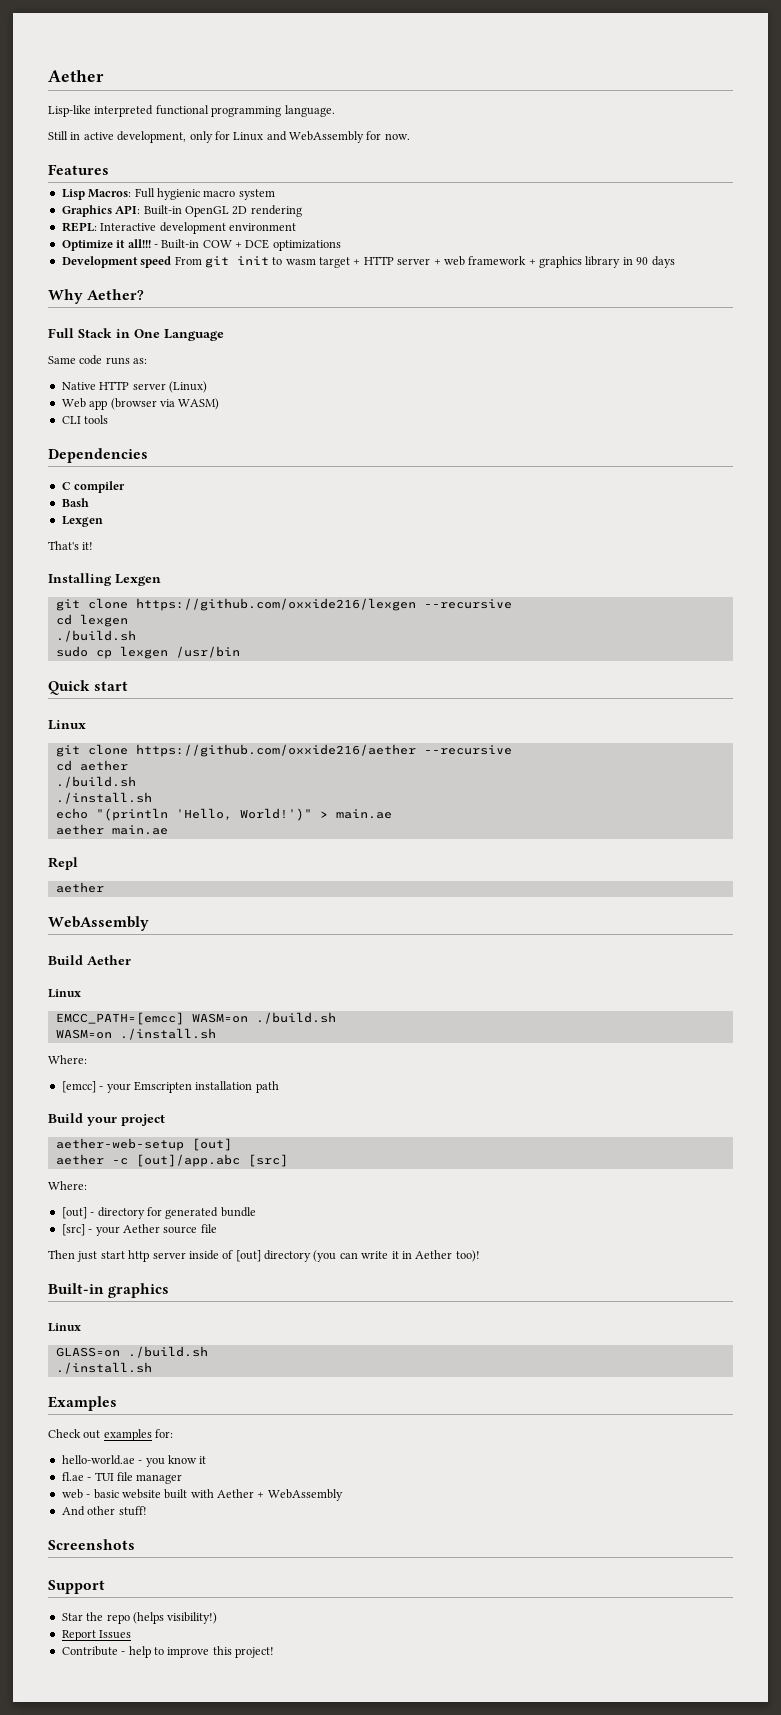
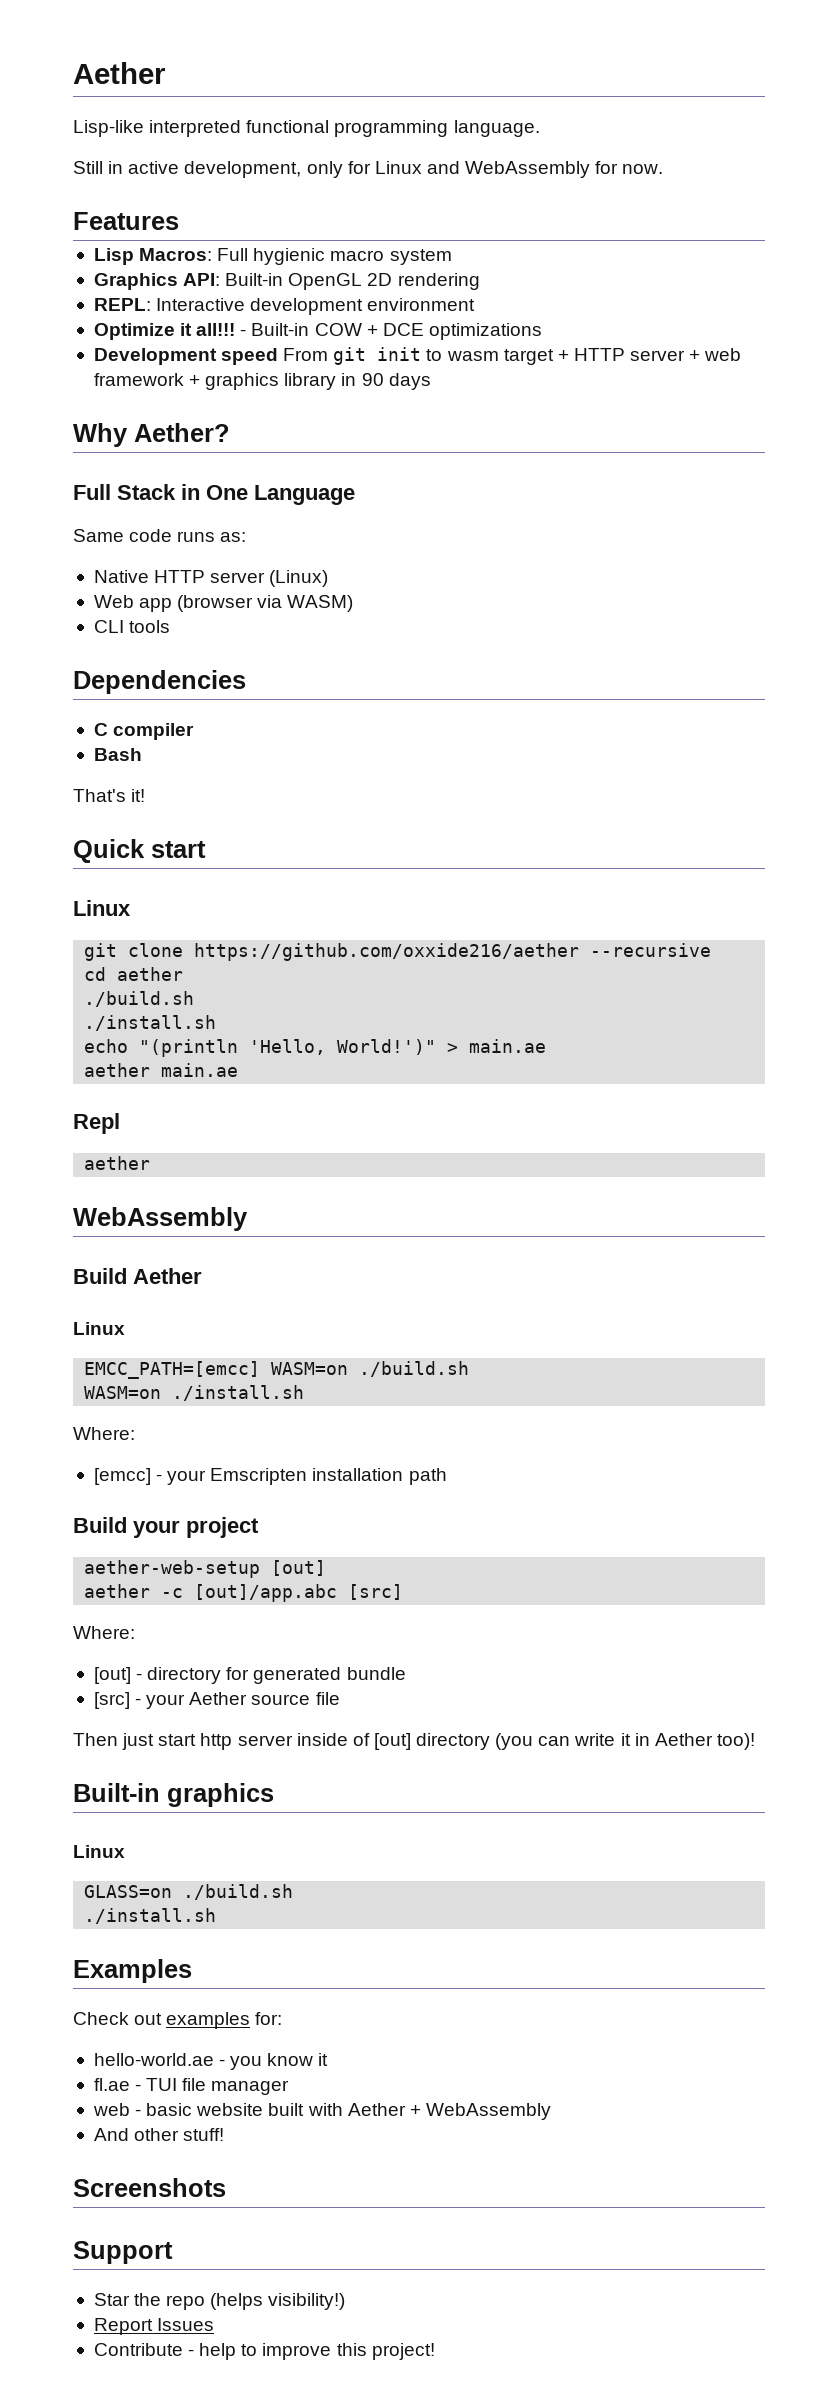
[61,516,103,527] // Lexgen -> (142, 754) none
[48,573,161,586] [55,598,512,611] [55,614,128,627] [55,630,136,642] [55,646,240,659] // Installing Lexgen // git clone https://github.com/oxxide216/lexgen --recursive // cd lexgen // ./build.sh // sudo cp lexgen /usr/bin -> (146, 795) none

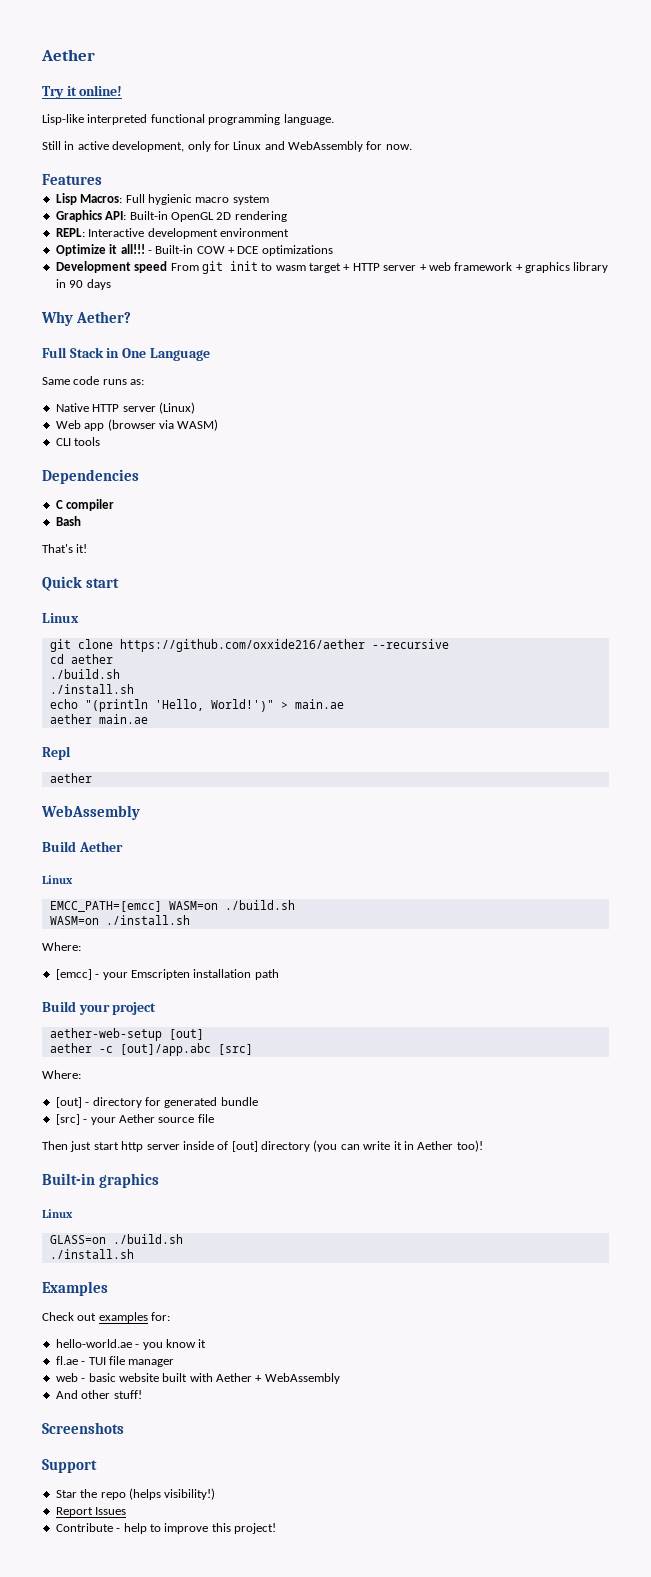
[73,62,166,84] Aether -> [41,49,95,61] [42,85,123,99] Aether // Try it online!

